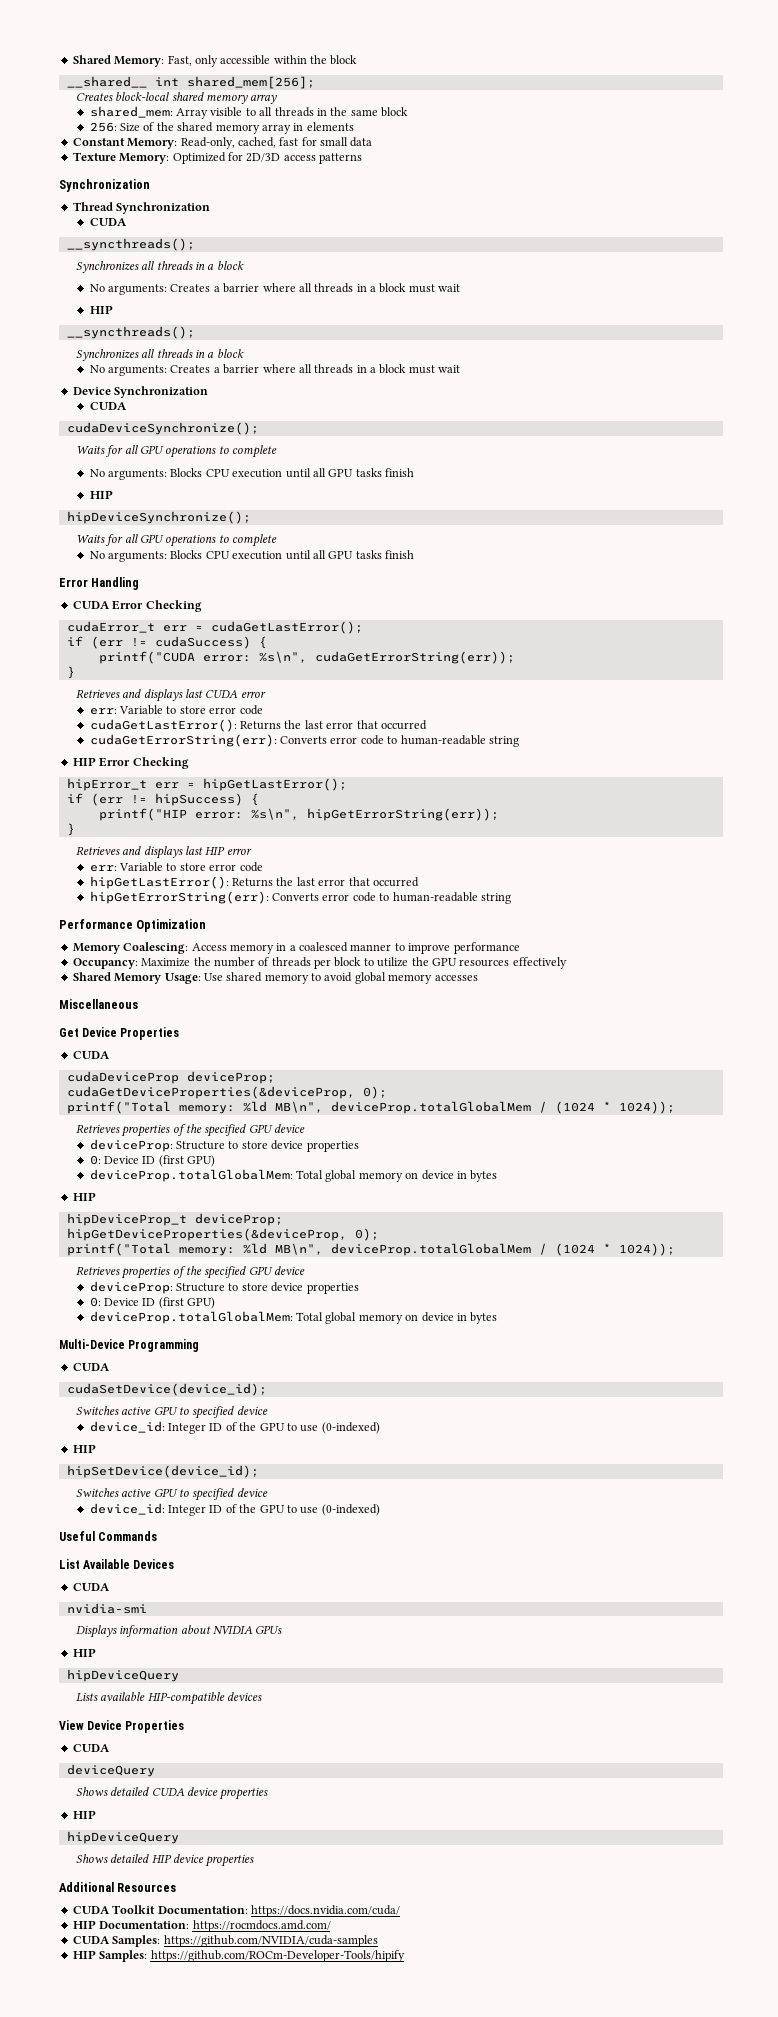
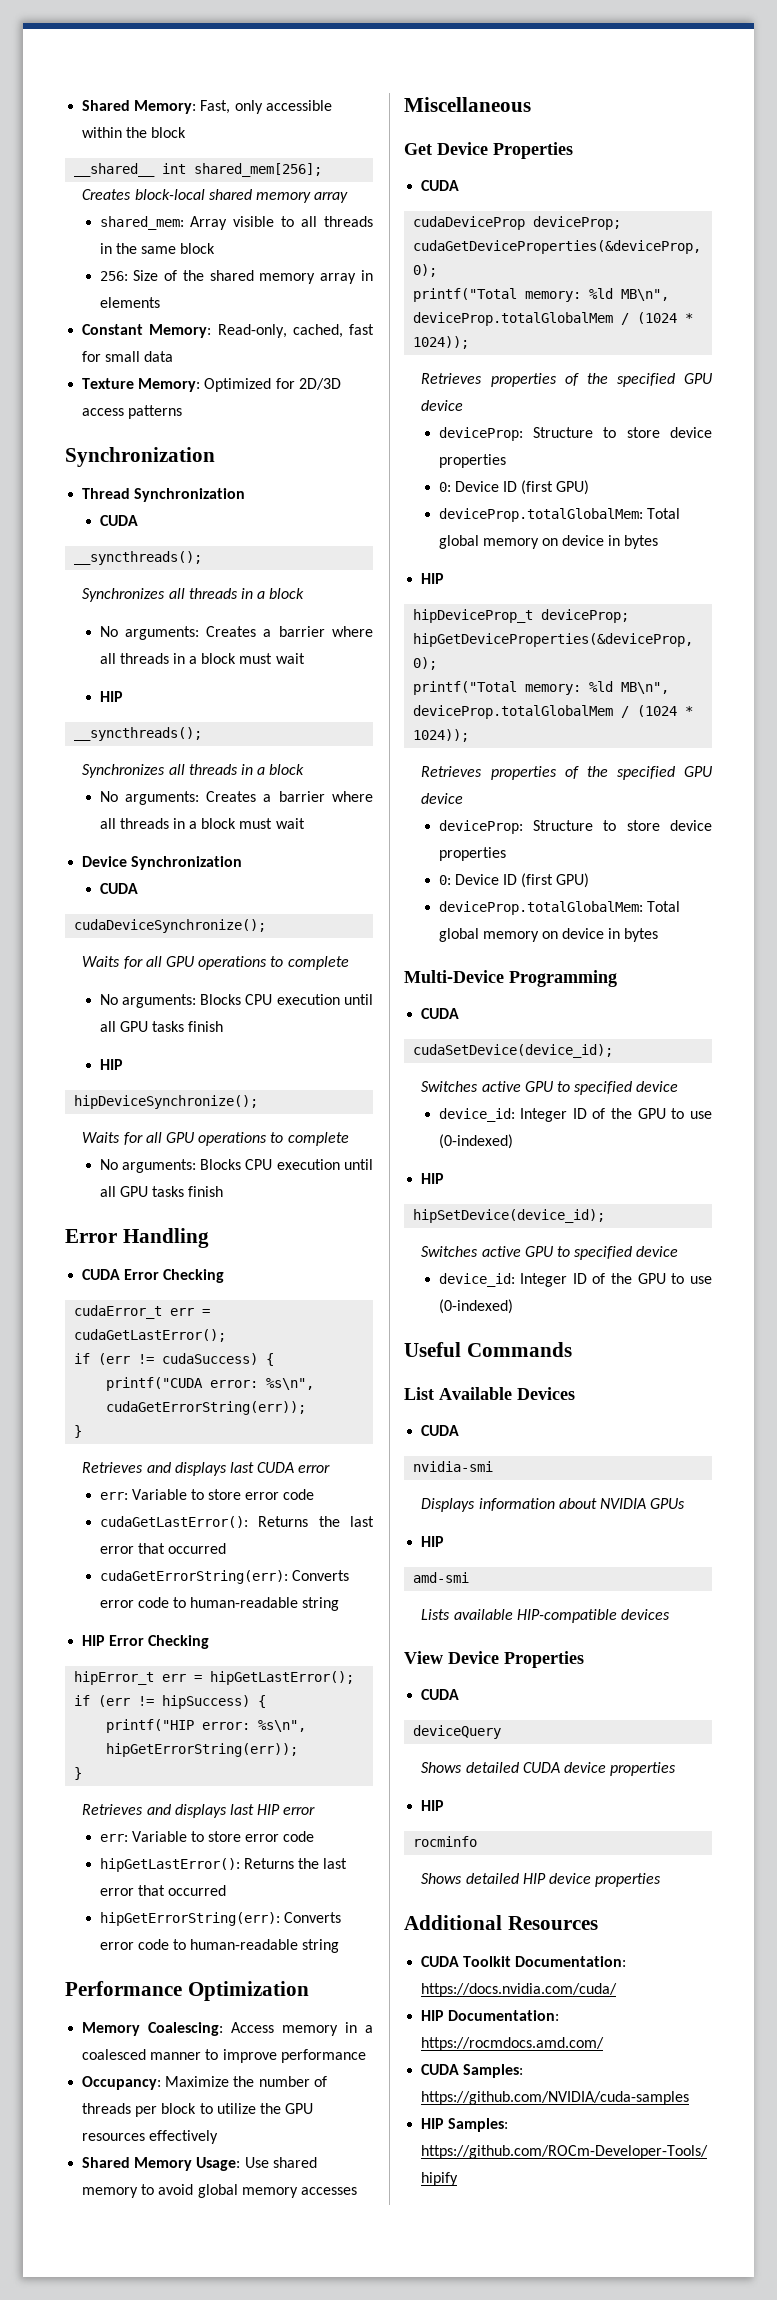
[66,1669,179,1682] hipDeviceQuery -> [413,1572,470,1583] amd-smi
[66,1831,179,1844] hipDeviceQuery -> [413,1836,478,1847] rocminfo

